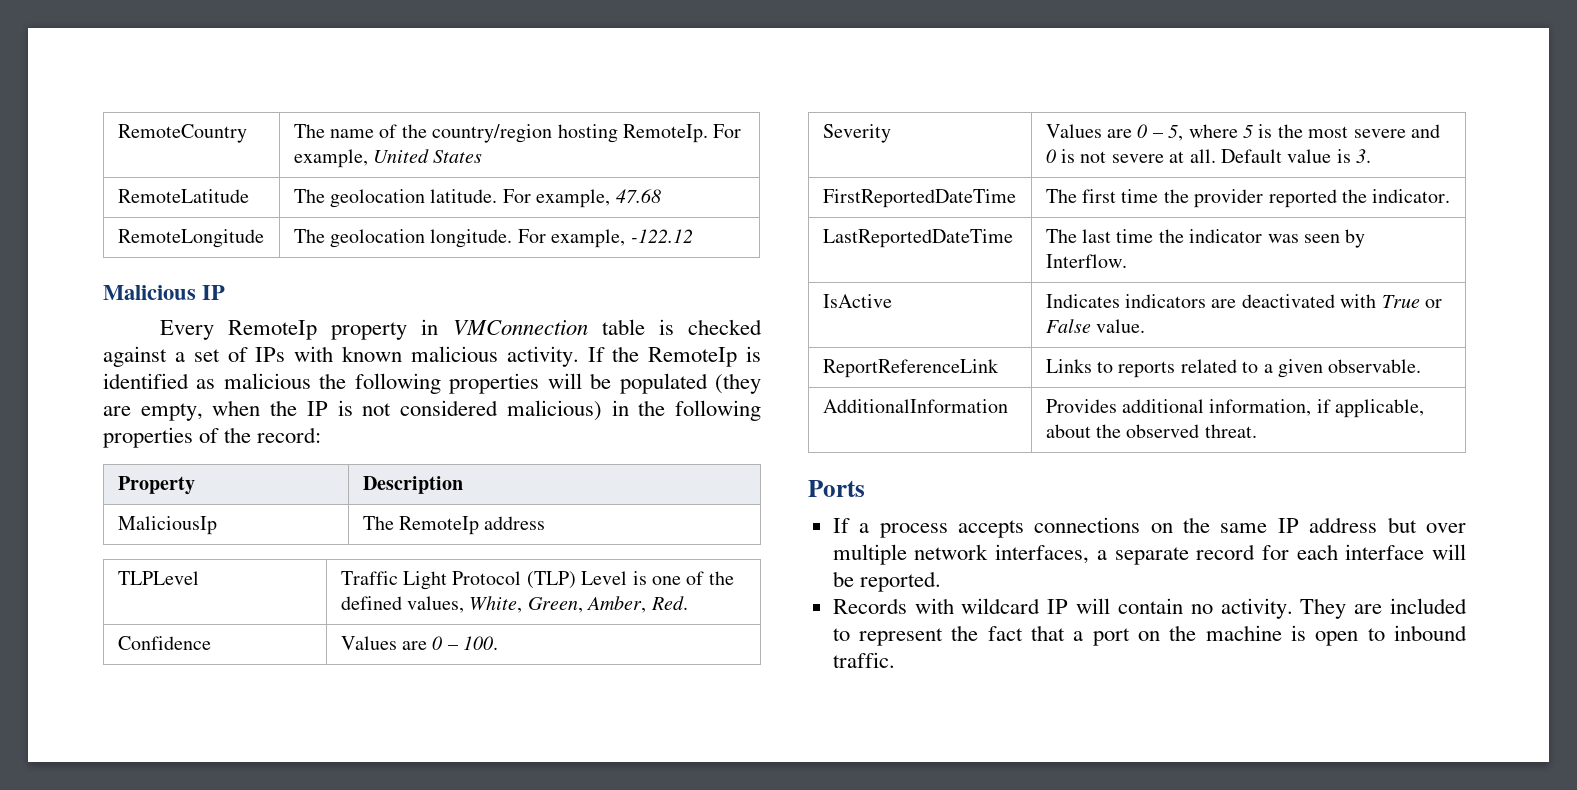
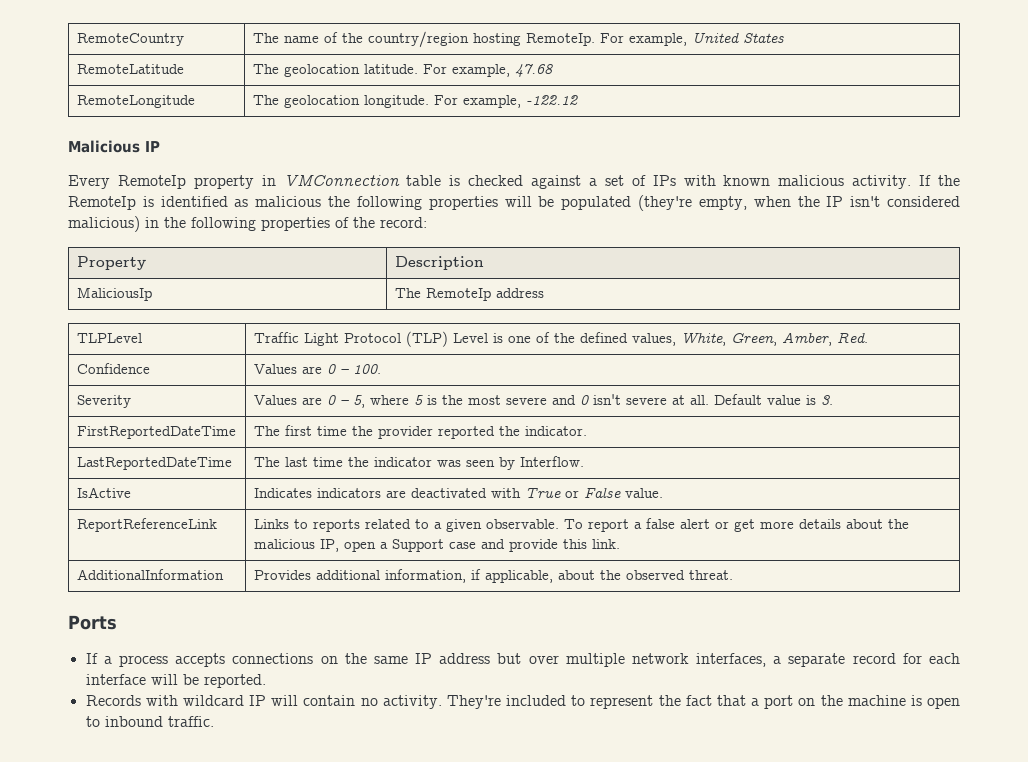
[715,373,761,394] [103,406,131,416] (they are -> [638,195,693,211] (they're
[337,400,392,416] is not -> [850,196,881,207] isn't
[1060,149,1107,163] is not -> [592,394,621,405] isn't
(1422, 366) none -> [563,518,909,532] [253,539,620,552] To report a false alert or get more details about the malicious IP, open a Support case and provide this link.
[1300,598,1383,619] They are -> [446,695,501,709] They're

